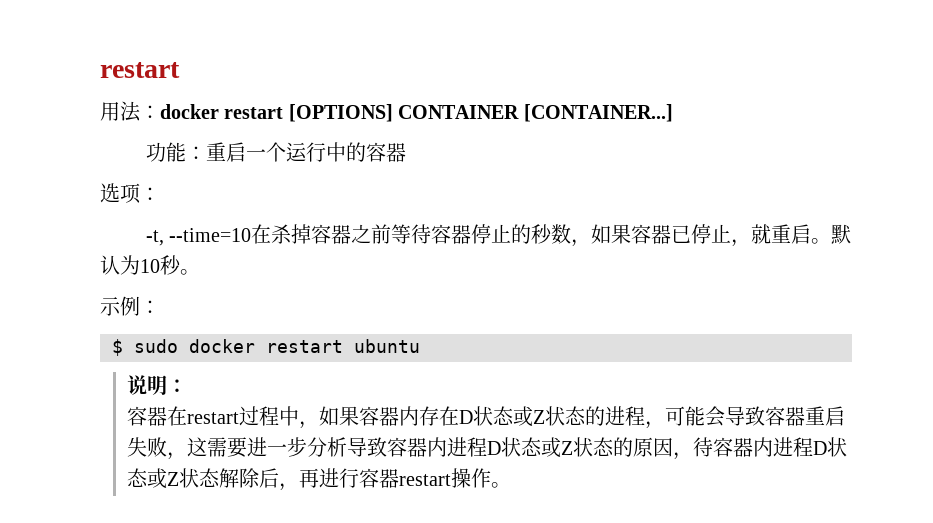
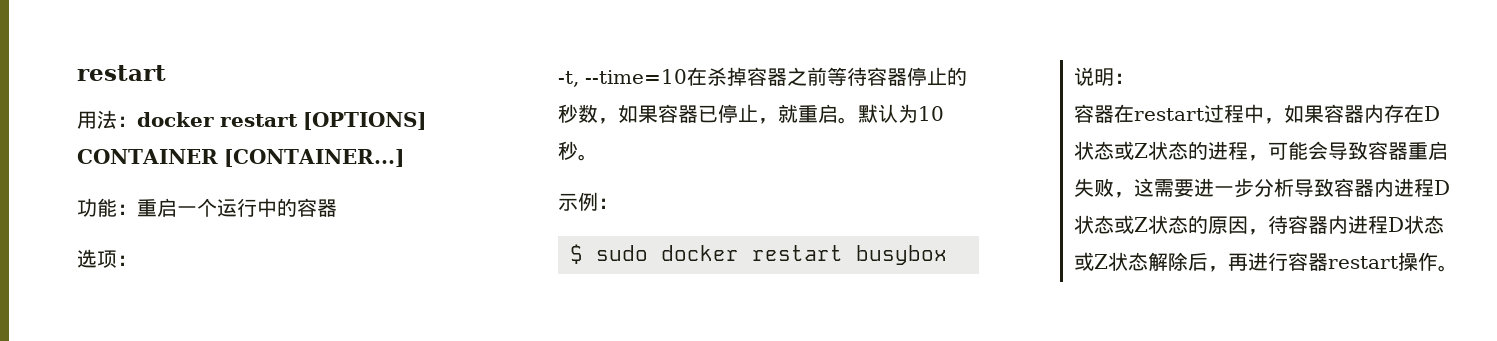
[354,339,420,353] ubuntu -> [856,245,947,265] busybox

